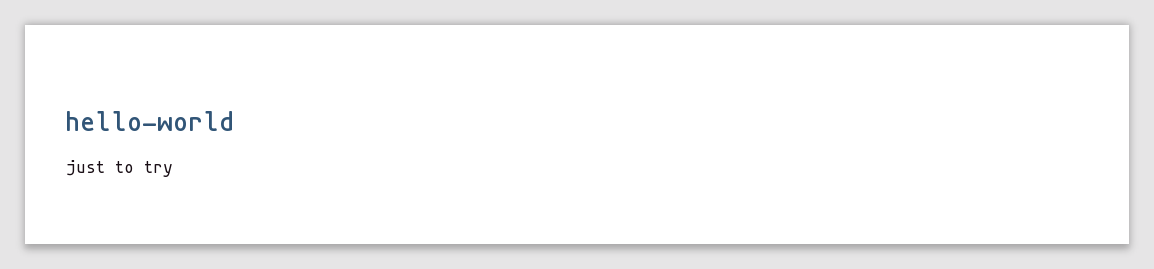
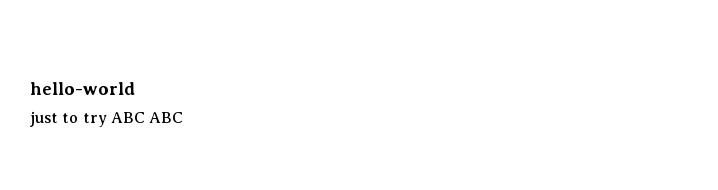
(173, 169) none -> [110,112,184,123] ABC ABC

